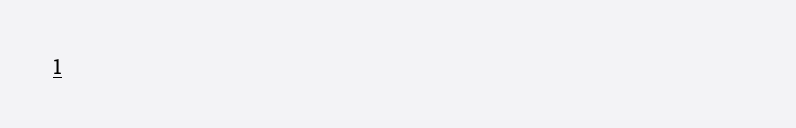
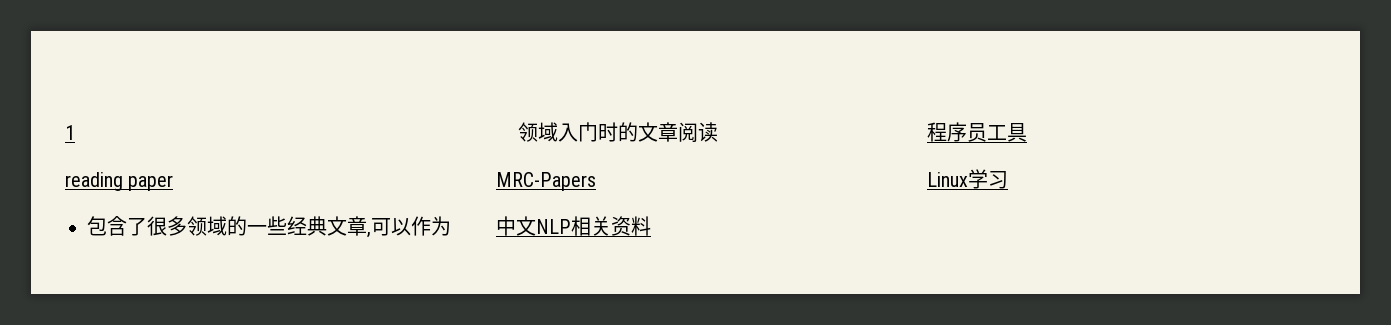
(62, 66) none -> [65,172,174,191] [87,216,451,238] [518,122,718,142] [496,172,596,191] [496,216,651,236] [927,122,1027,142] [927,169,1008,189] // reading paper // 包含了很多领域的一些经典文章,可以作为领域入门时的文章阅读 // MRC-Papers // 中文NLP相关资料 // 程序员工具 // Linux学习

